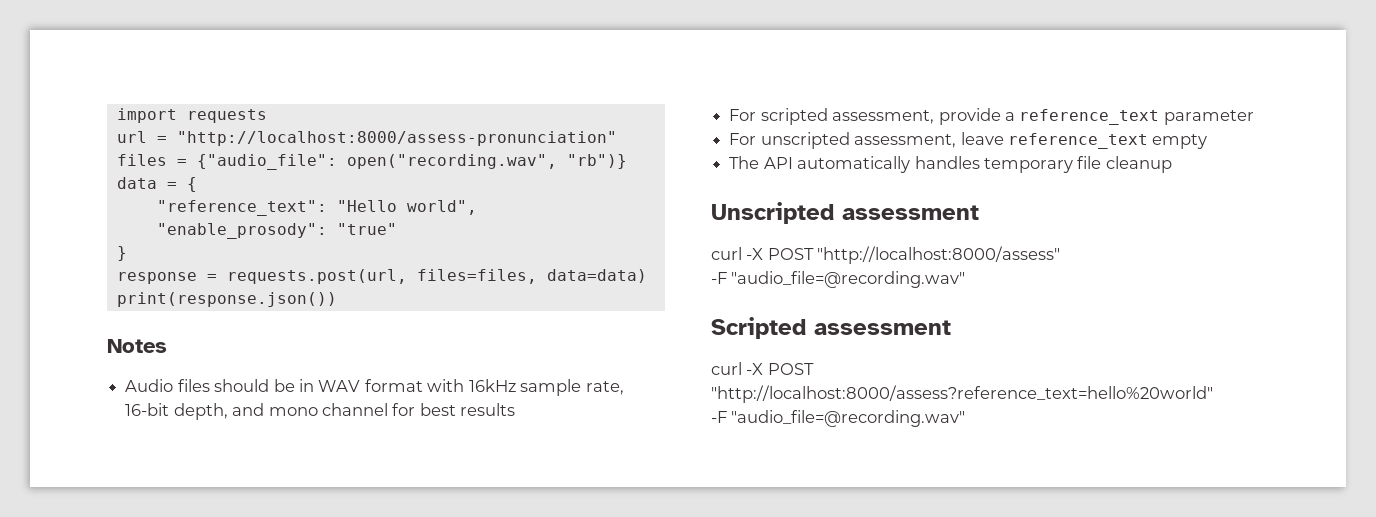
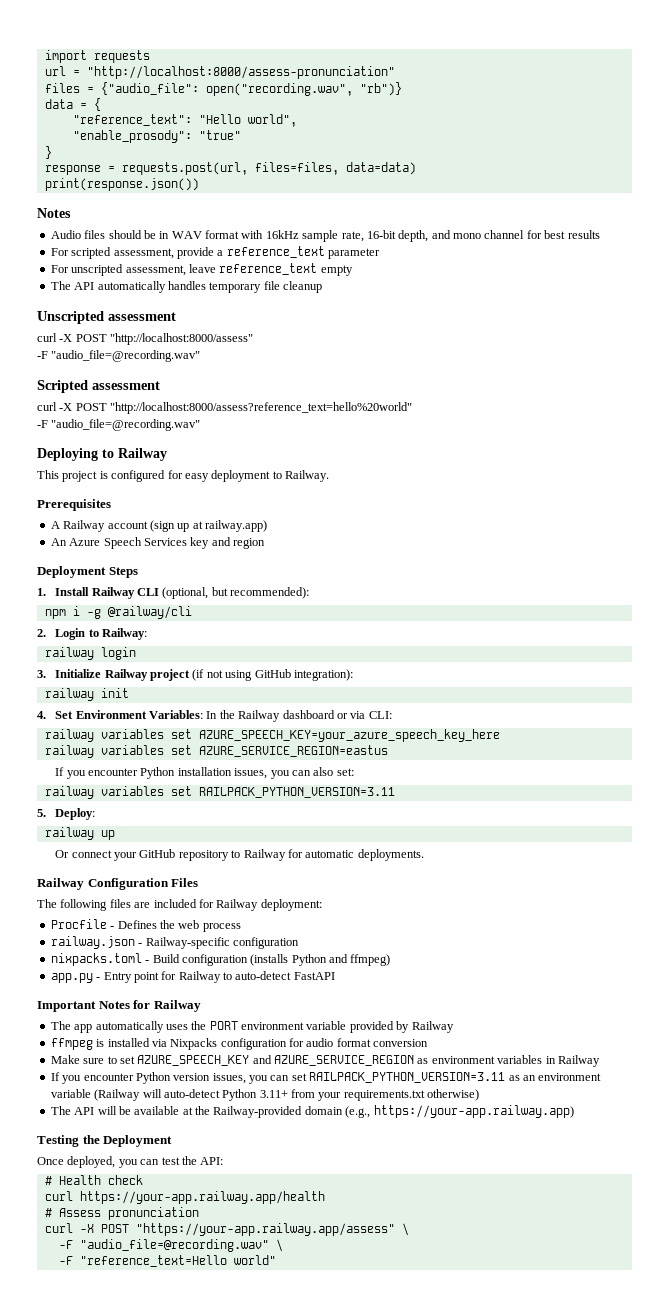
(966, 418) none -> [37,448,167,461] [37,470,329,482] [37,499,111,511] [50,520,267,532] [50,537,265,549] [37,566,138,578] [37,587,310,599] [44,606,192,619] [37,628,148,640] [44,647,136,660] [37,669,353,681] [44,688,129,701] [37,710,392,722] [44,729,500,742] [44,745,388,758] [55,767,354,779] [44,786,395,799] [37,808,96,820] [44,827,115,840] [55,849,424,861] [37,878,199,890] [37,899,322,911] [50,919,241,932] [50,936,299,949] [50,953,391,966] [50,971,335,983] [37,1000,201,1012] [50,1021,454,1033] [50,1038,429,1050] [50,1055,600,1067] [50,1072,602,1084] [50,1089,480,1101] [50,1105,574,1118] [37,1135,173,1147] [37,1156,224,1168] [44,1175,143,1185] [44,1191,325,1204] [44,1207,199,1220] [44,1223,409,1236] [58,1239,283,1252] [58,1255,276,1267] // Deploying to Railway // This project is configured for easy deployment to Railway. // Prerequisites // A Railway account (sign up at railway.app) // An Azure Speech Services key and region // Deployment Steps // 1. Install Railway CLI (optional, but recommended): // npm i -g @railway/cli // 2. Login to Railway: // railway login // 3. Initialize Railway project (if not using GitHub integration): // railway init // 4. Set Environment Variables: In the Railway dashboard or via CLI: // railway variables set AZURE_SPEECH_KEY=your_azure_speech_key_here // railway variables set AZURE_SERVICE_REGION=eastus // If you encounter Python installation issues, you can also set: // railway variables set RAILPACK_PYTHON_VERSION=3.11 // 5. Deploy: // railway up // Or connect your GitHub repository to Railway for automatic deployments. // Railway Configuration Files // The following files are included for Railway deployment: // Procfile - Defines the web process // railway.json - Railway-specific configuration // nixpacks.toml - Build configuration (installs Python and ffmpeg) // app.py - Entry point for Railway to auto-detect FastAPI // Important Notes for Railway // The app automatically uses the PORT environment variable provided by Railway // ffmpeg is installed via Nixpacks configuration for audio format conversion // Make sure to set AZURE_SPEECH_KEY and AZURE_SERVICE_REGION as environment variables in Railway // If you encounter Python version issues, you can set RAILPACK_PYTHON_VERSION=3.11 as an environment variable (Railway will auto-detect Python 3.11+ from your requirements.txt otherwise) // The API will be available at the Railway-provided domain (e.g., https://your-app.railway.app) // Testing the Deployment // Once deployed, you can test the API: // # Health check // curl https://your-app.railway.app/health // # Assess pronunciation // curl -X POST "https://your-app.railway.app/assess" \ // -F "audio_file=@recording.wav" \ // -F "reference_text=Hello world"

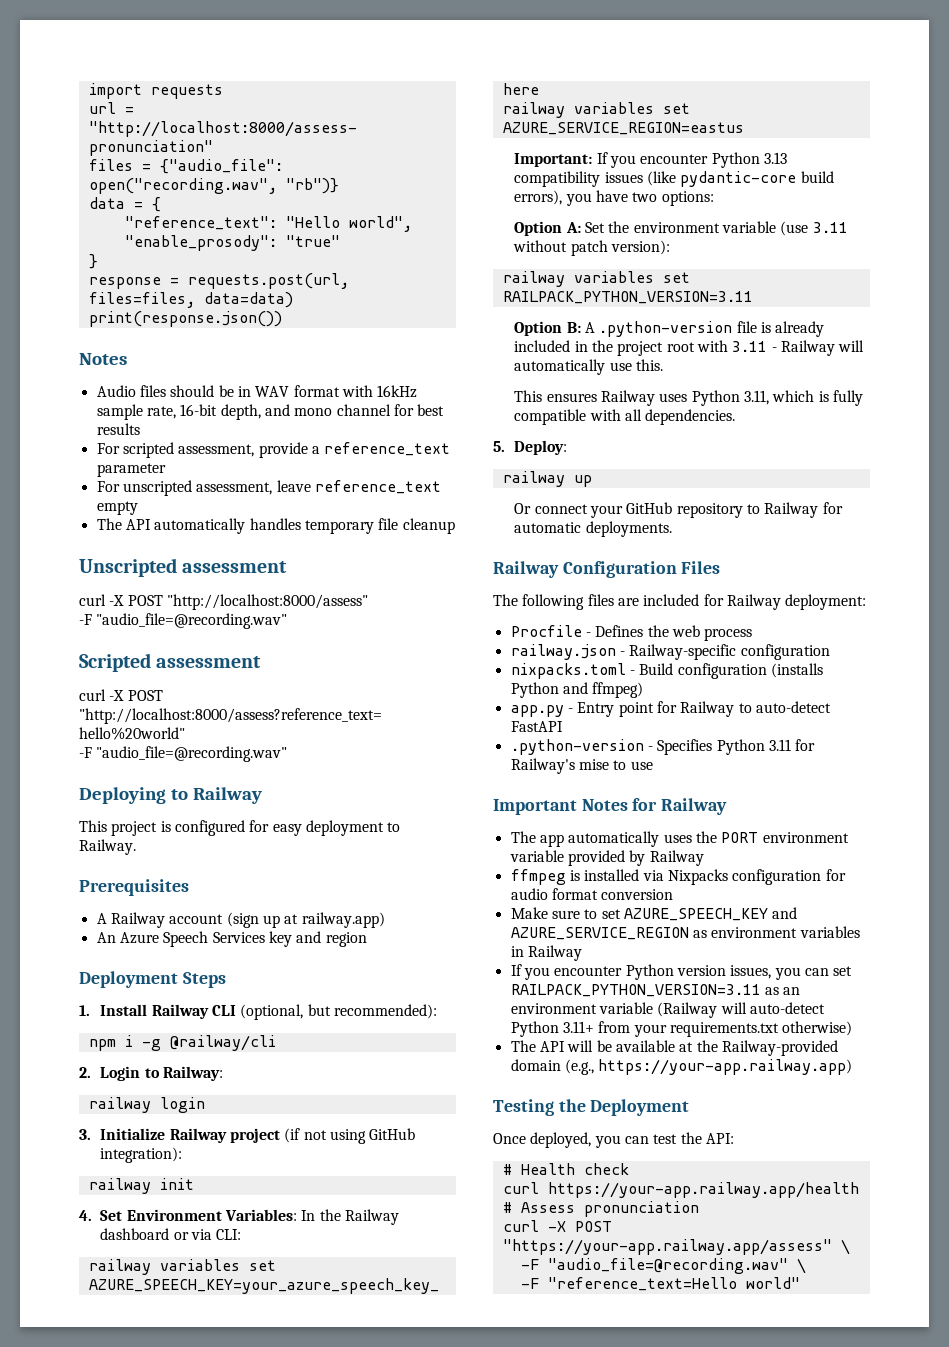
[55,767,354,779] [44,786,395,799] If you encounter Python installation issues, you can also set: // railway variables set RAILPACK_PYTHON_VERSION=3.11 -> [514,152,787,168] [514,171,834,187] [514,190,714,206] [514,221,848,236] [513,240,670,256] [502,271,690,287] [502,291,753,304] [514,321,825,337] [514,340,865,356] [514,359,663,375] [514,390,863,406] [514,409,736,425] Important: If you encounter Python 3.13 compatibility issues (like pydantic-core build errors), you have two options: // Option A: Set the environment variable (use 3.11 without patch version): // railway variables set RAILPACK_PYTHON_VERSION=3.11 // Option B: A .python-version file is already included in the project root with 3.11 - Railway will automatically use this. // This ensures Railway uses Python 3.11, which is fully compatible with all dependencies.
(335, 976) none -> [510,739,816,755] [510,758,653,774] // .python-version - Specifies Python 3.11 for Railway's mise to use

